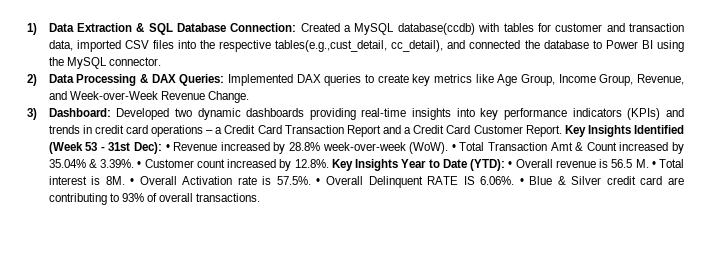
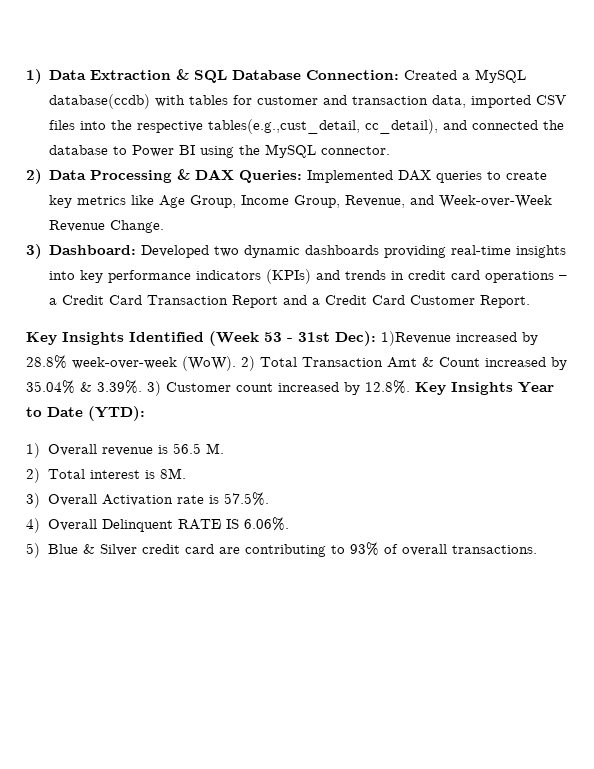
(562, 131) none -> (531, 301) //
[165,142,218,151] • Revenue -> [381,331,451,346] 1)Revenue
[451,144,456,151] • -> [241,356,255,371] 2)
[137,161,142,168] • -> [147,381,161,396] 3)
[508,161,513,168] • -> [26,443,40,458] // 1)
[651,161,656,168] • -> [26,468,40,483] // 2)
[130,178,135,185] • -> [26,493,40,508] // 3)
[316,178,321,185] • -> [26,518,40,533] // 4)
[519,178,524,185] • -> [26,543,40,558] // 5)

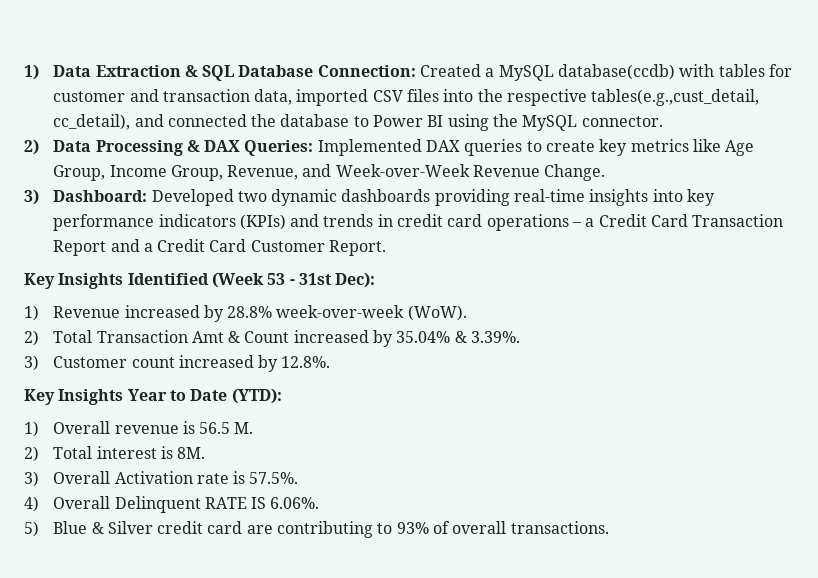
[381,331,451,346] 1)Revenue -> [24,305,121,321] // 1) Revenue
(236, 363) none -> (467, 313) //
(142, 387) none -> (521, 337) //
(410, 387) none -> (331, 362) //

